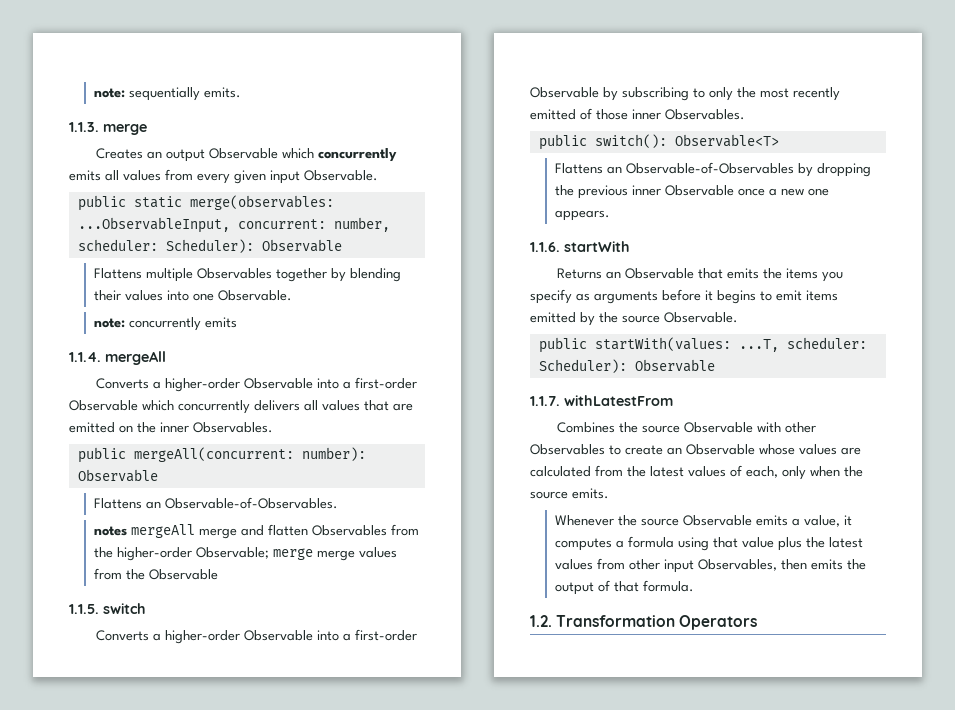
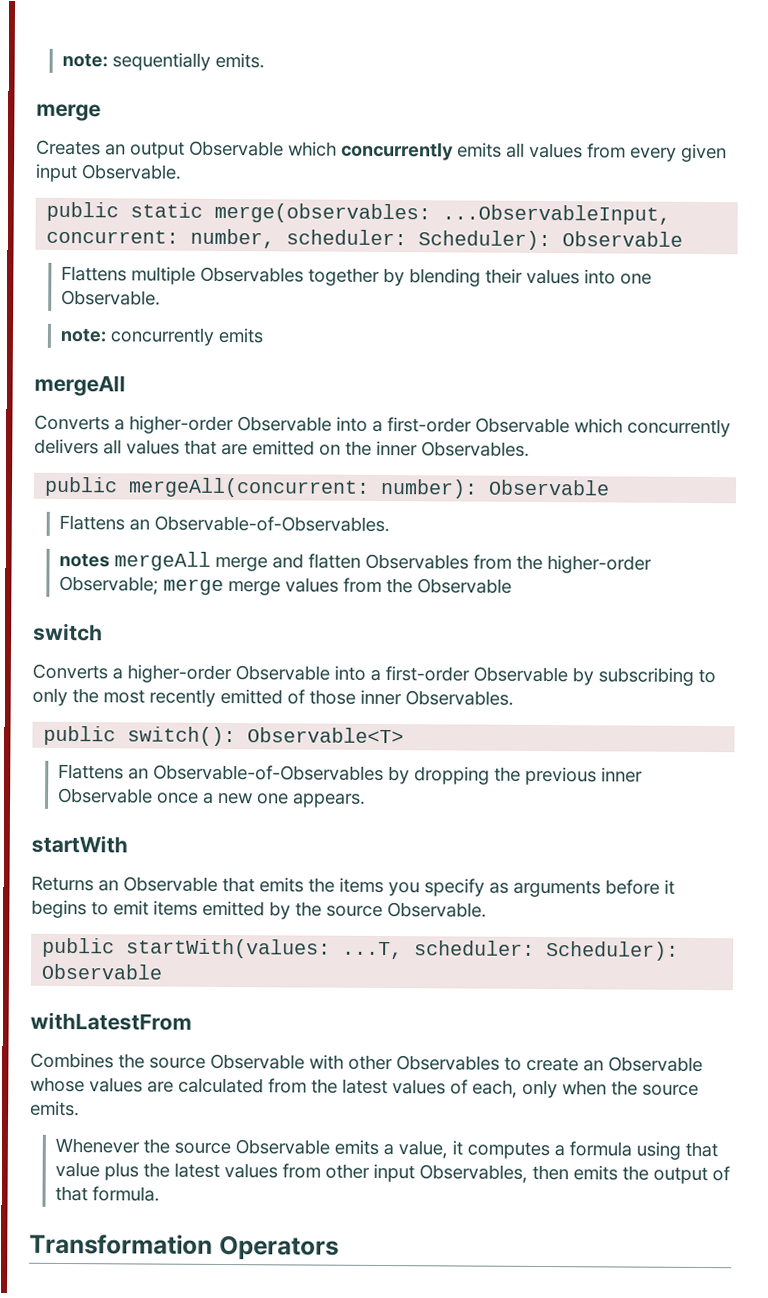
[69,122,99,132] 1.1.3. -> (266, 60) none
[69,352,101,362] 1.1.4. -> (265, 335) none
[69,604,99,614] 1.1.5. -> (513, 586) none
[530,242,560,252] 1.1.6. -> (367, 800) none
[530,396,560,406] 1.1.7. -> (164, 971) none
[530,615,552,627] 1.2. -> (161, 1194) none

